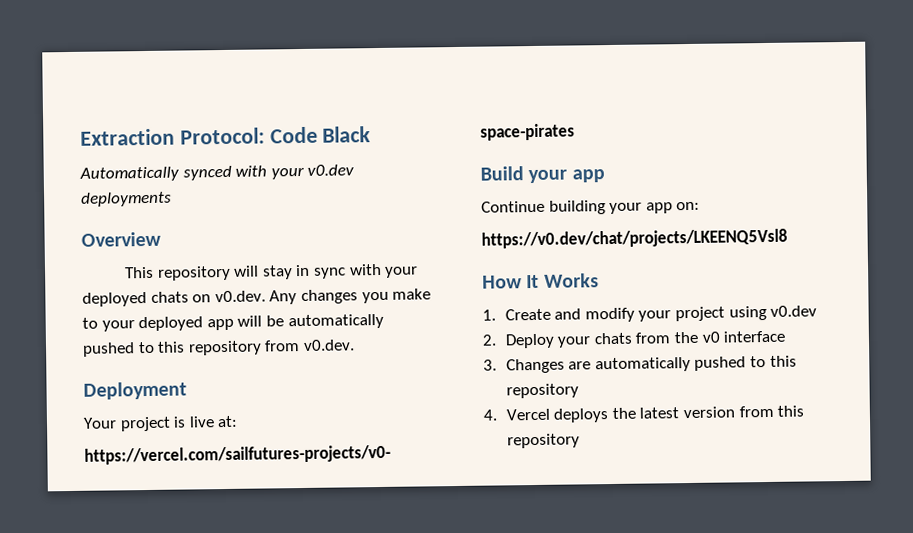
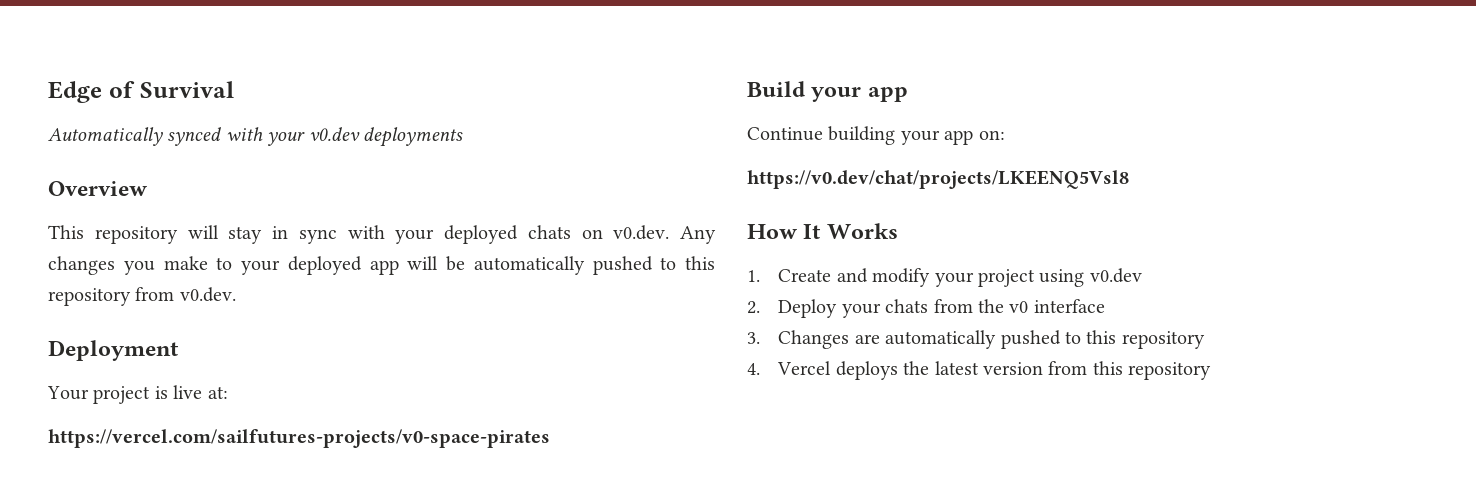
[80,126,372,146] Extraction Protocol: Code Black -> [48,81,234,103] Edge of Survival

